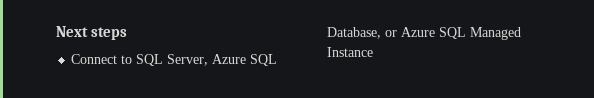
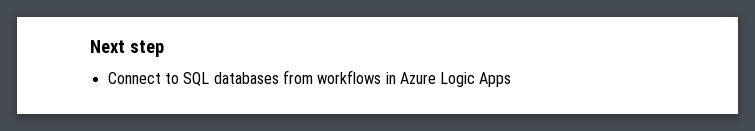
[91,27,128,40] steps -> [129,40,164,57] step
[167,54,278,66] [327,27,522,40] [327,47,374,57] Server, Azure SQL Database, or Azure SQL Managed Instance -> [213,70,512,87] databases from workflows in Azure Logic Apps

